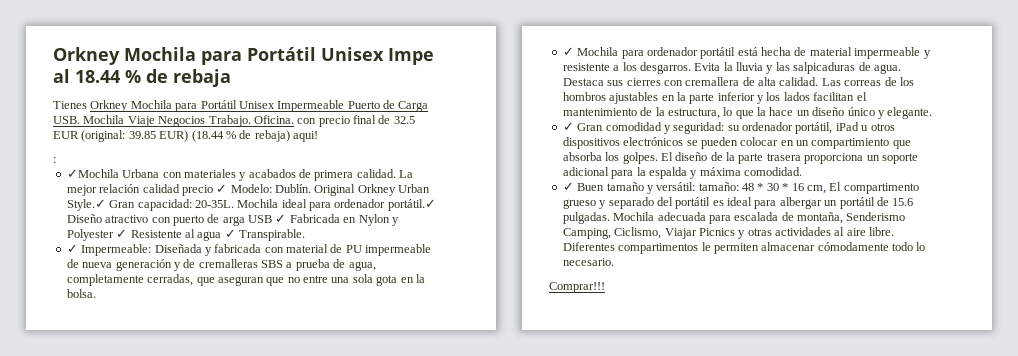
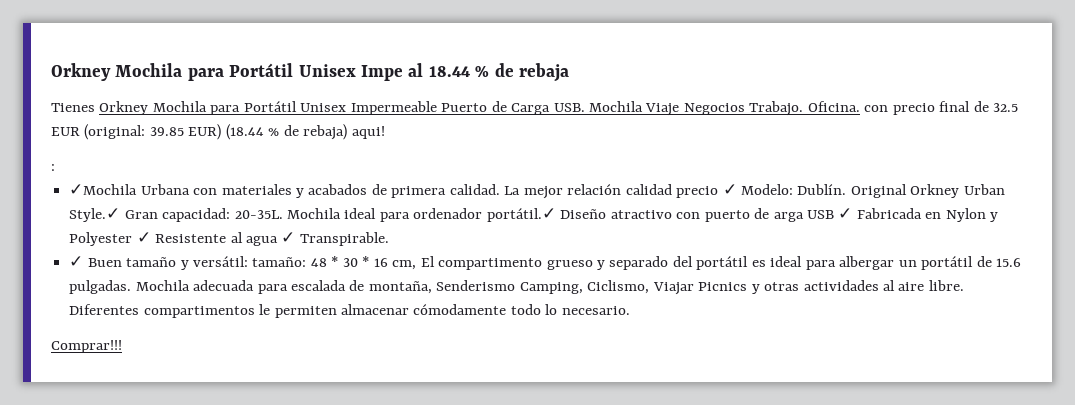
[66,244,432,256] [66,259,376,271] [66,274,425,286] [66,289,96,298] [562,47,931,59] [562,62,901,74] [562,77,914,86] [562,92,867,104] [562,107,933,119] [562,122,895,134] [562,137,911,149] [562,152,918,164] [562,167,802,179] // ✓ Impermeable: Diseñada y fabricada con material de PU impermeable de nueva generación y de cremalleras SBS a prueba de agua, completamente cerradas, que aseguran que no entre una sola gota en la bolsa. // ✓ Mochila para ordenador portátil está hecha de material impermeable y resistente a los desgarros. Evita la lluvia y las salpicaduras de agua. Destaca sus cierres con cremallera de alta calidad. Las correas de los hombros ajustables en la parte inferior y los lados facilitan el mantenimiento de la estructura, lo que la hace un diseño único y elegante. // ✓ Gran comodidad y seguridad: su ordenador portátil, iPad u otros dispositivos electrónicos se pueden colocar en un compartimiento que absorba los golpes. El diseño de la parte trasera proporciona un soporte adicional para la espalda y máxima comodidad. -> (389, 239) none

